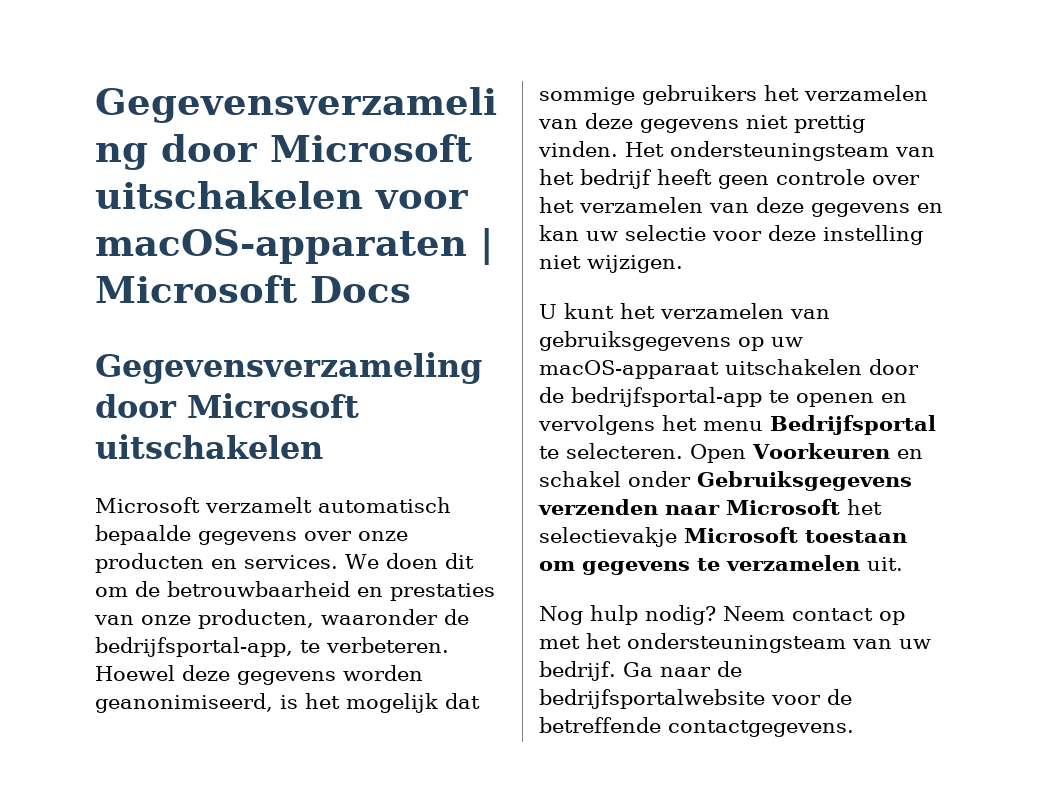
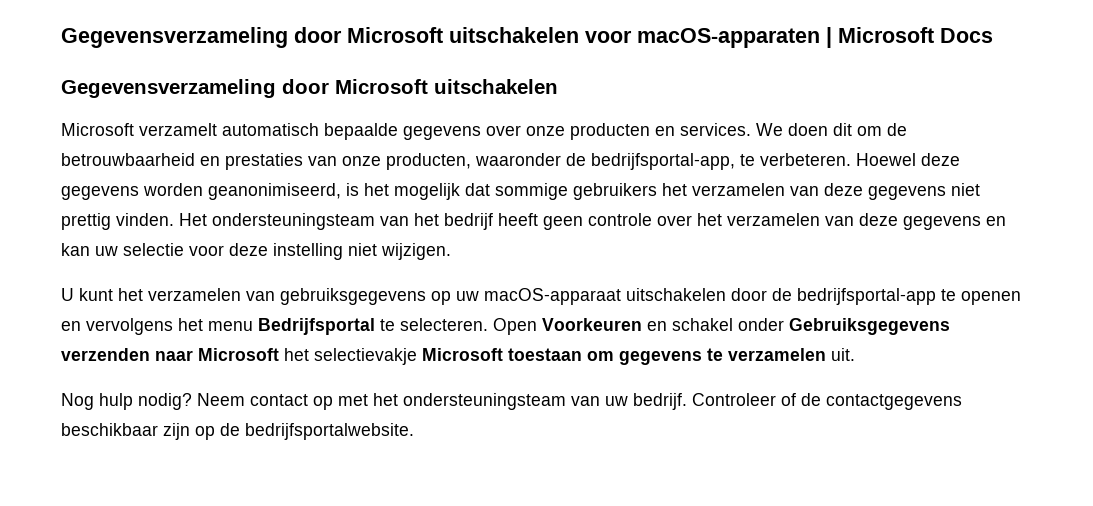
[622,661,742,677] [539,689,852,709] [539,717,854,737] Ga naar de bedrijfsportalwebsite voor de betreffende contactgegevens. -> [692,393,962,410] [61,423,414,440] Controleer of de contactgegevens beschikbaar zijn op de bedrijfsportalwebsite.

